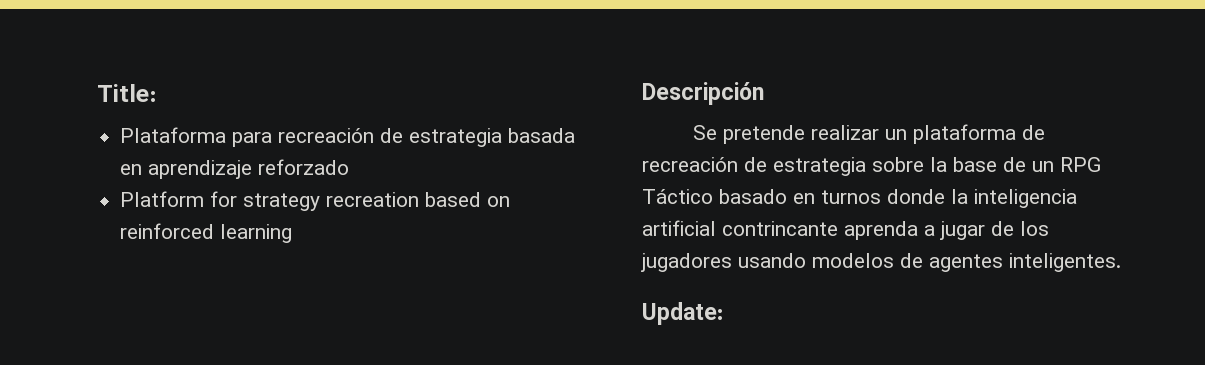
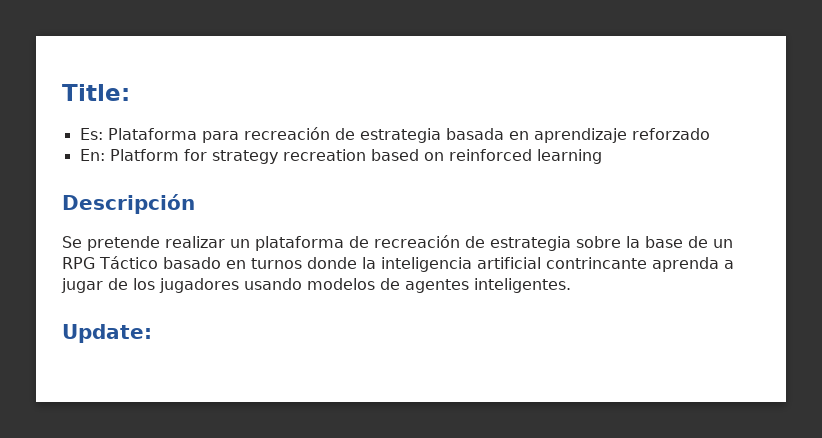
(157, 93) none -> [79,128,103,140] Es:
(350, 167) none -> [79,149,105,161] En:

